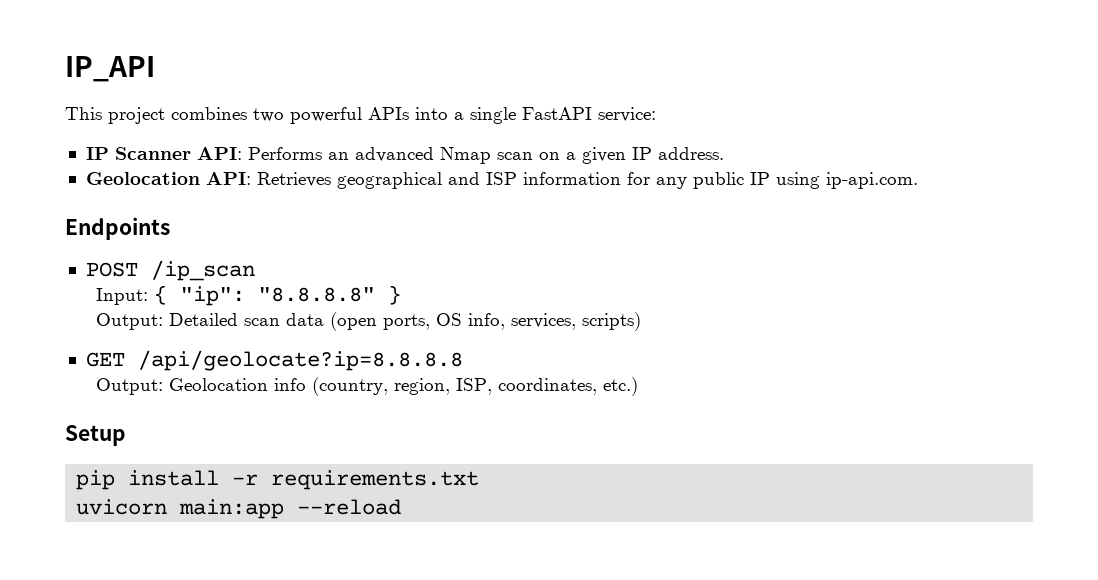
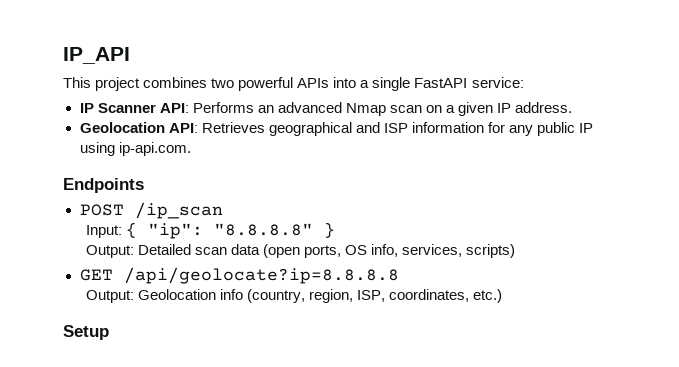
[76,470,480,490] [76,499,402,519] // pip install -r requirements.txt // uvicorn main:app --reload -> (109, 332) none

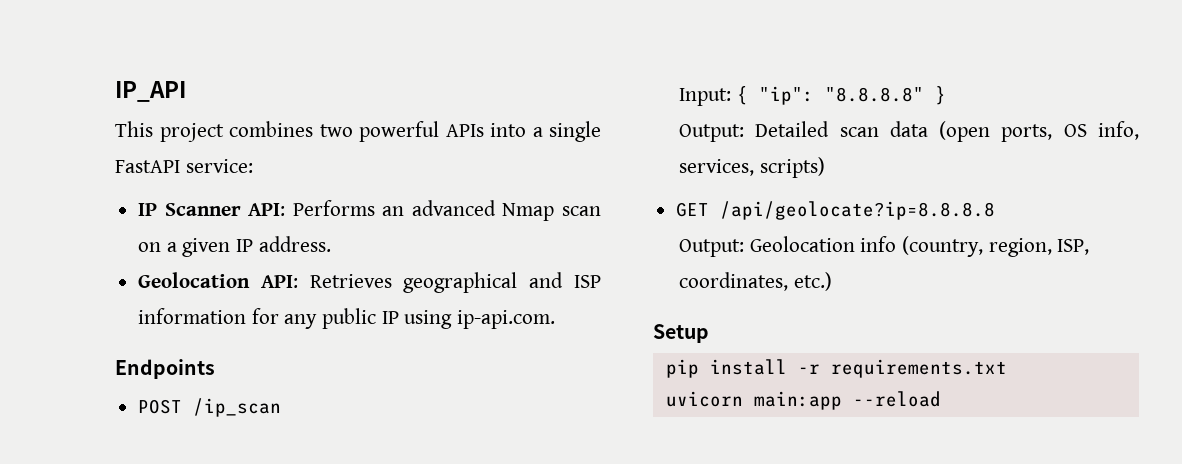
(109, 332) none -> [665,359,1007,378] [665,391,941,410] // pip install -r requirements.txt // uvicorn main:app --reload

